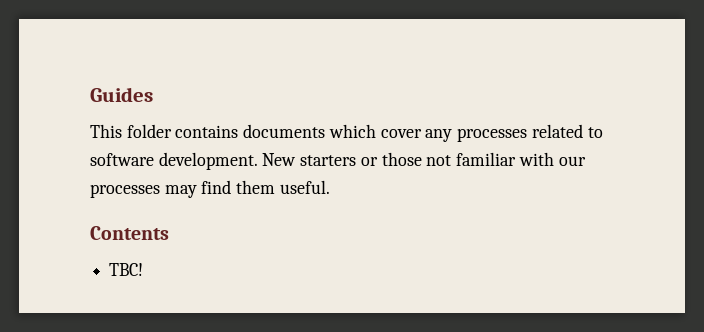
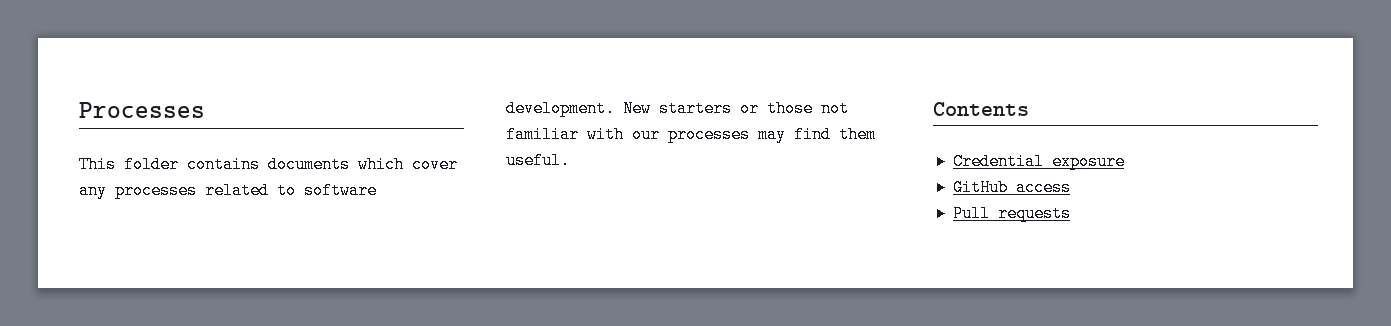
[90,87,153,102] Guides -> [79,102,205,118] Processes
[109,263,144,276] TBC! -> [952,153,1125,170] [952,179,1071,196] [952,205,1071,222] Credential exposure // GitHub access // Pull requests

